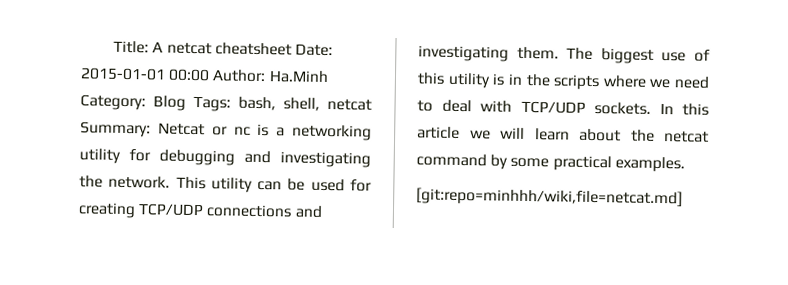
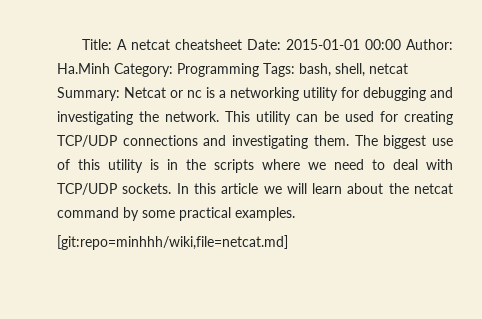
[153,95,186,111] Blog -> [177,63,259,77] Programming

